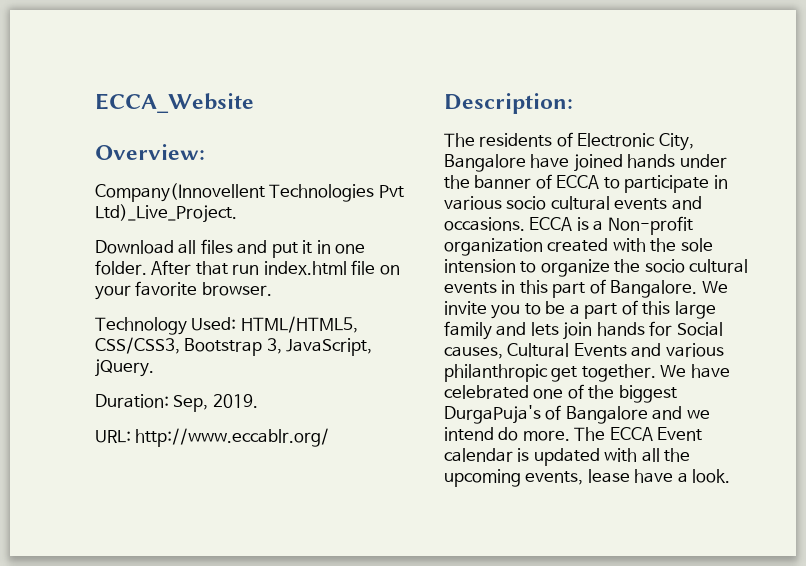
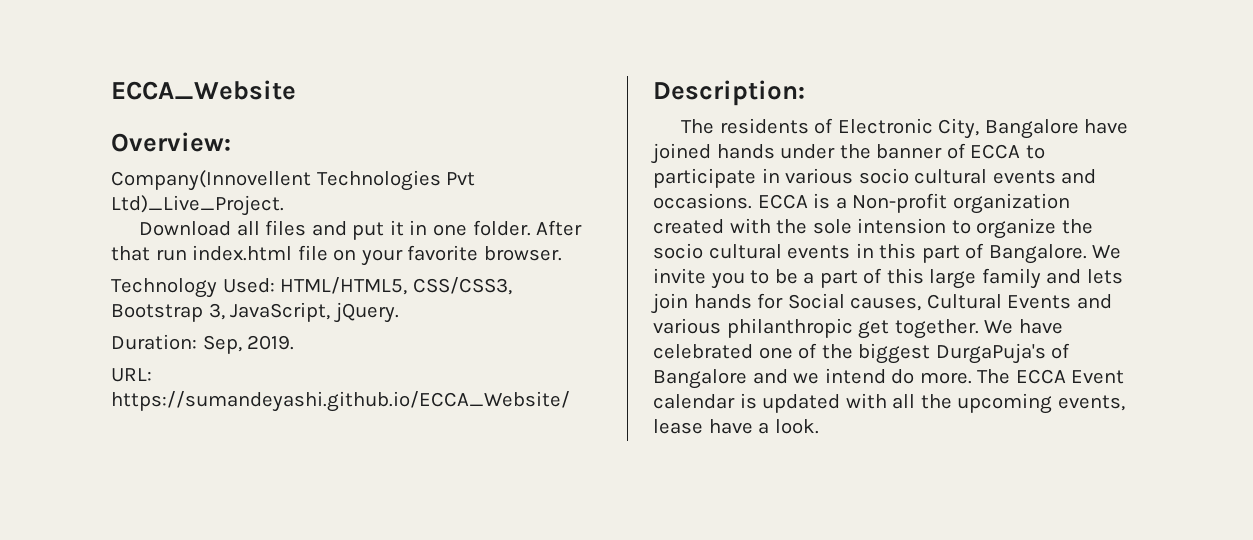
[135,428,330,447] http://www.eccablr.org/ -> [111,391,570,412] https://sumandeyashi.github.io/ECCA_Website/

